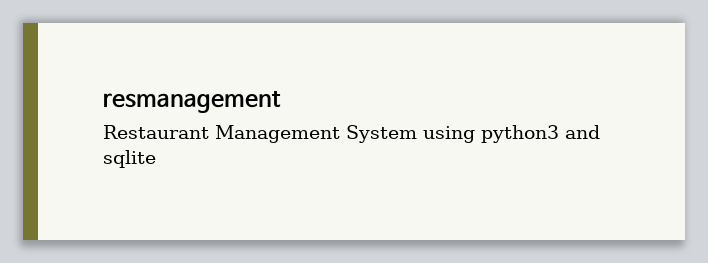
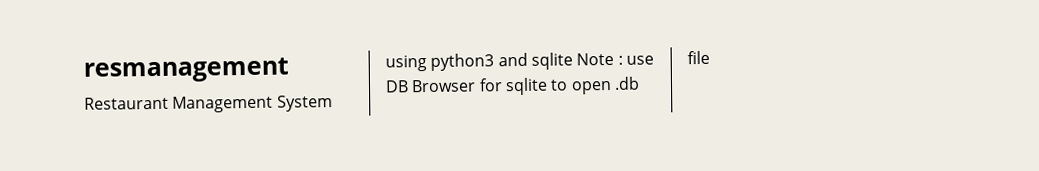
(156, 159) none -> [576,52,654,66] [385,76,640,96] [687,50,710,65] Note : use DB Browser for sqlite to open .db file

